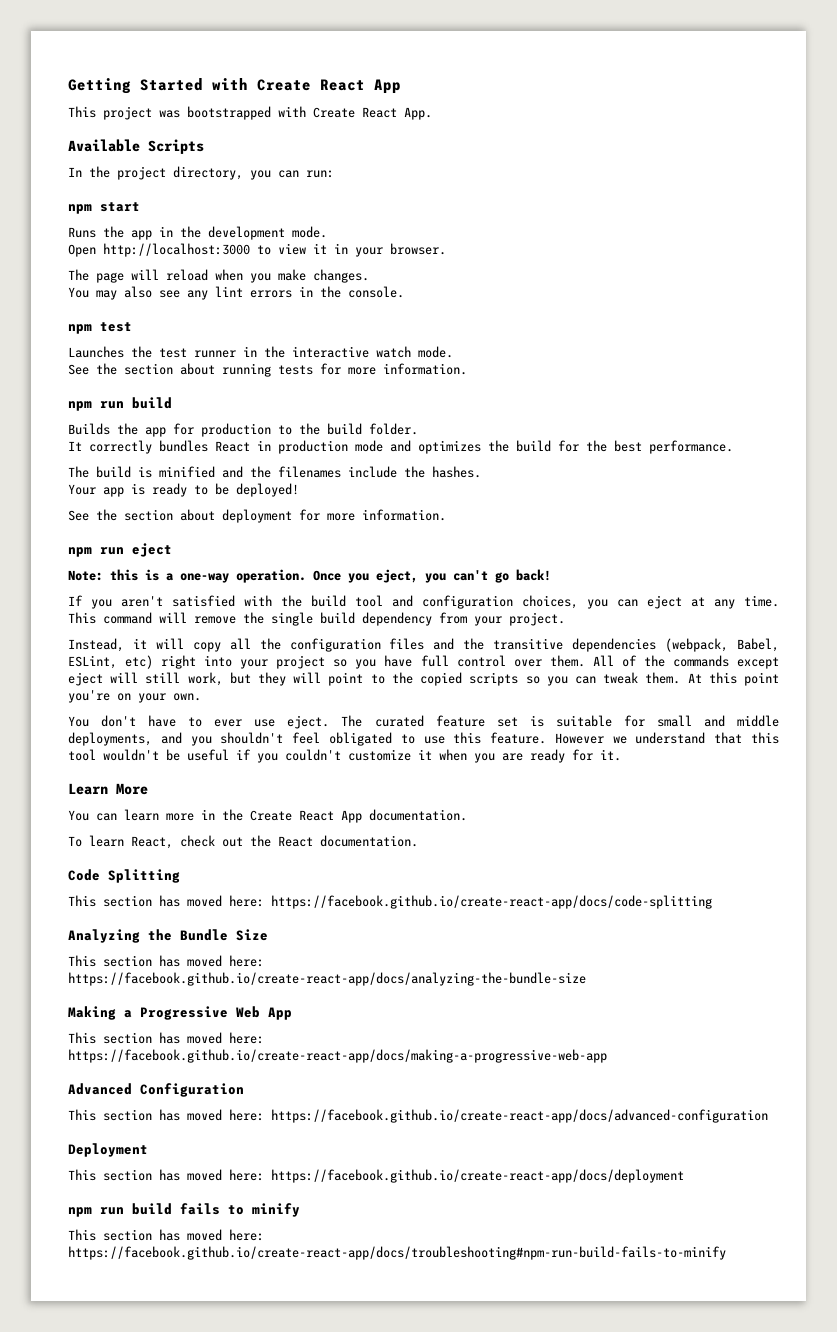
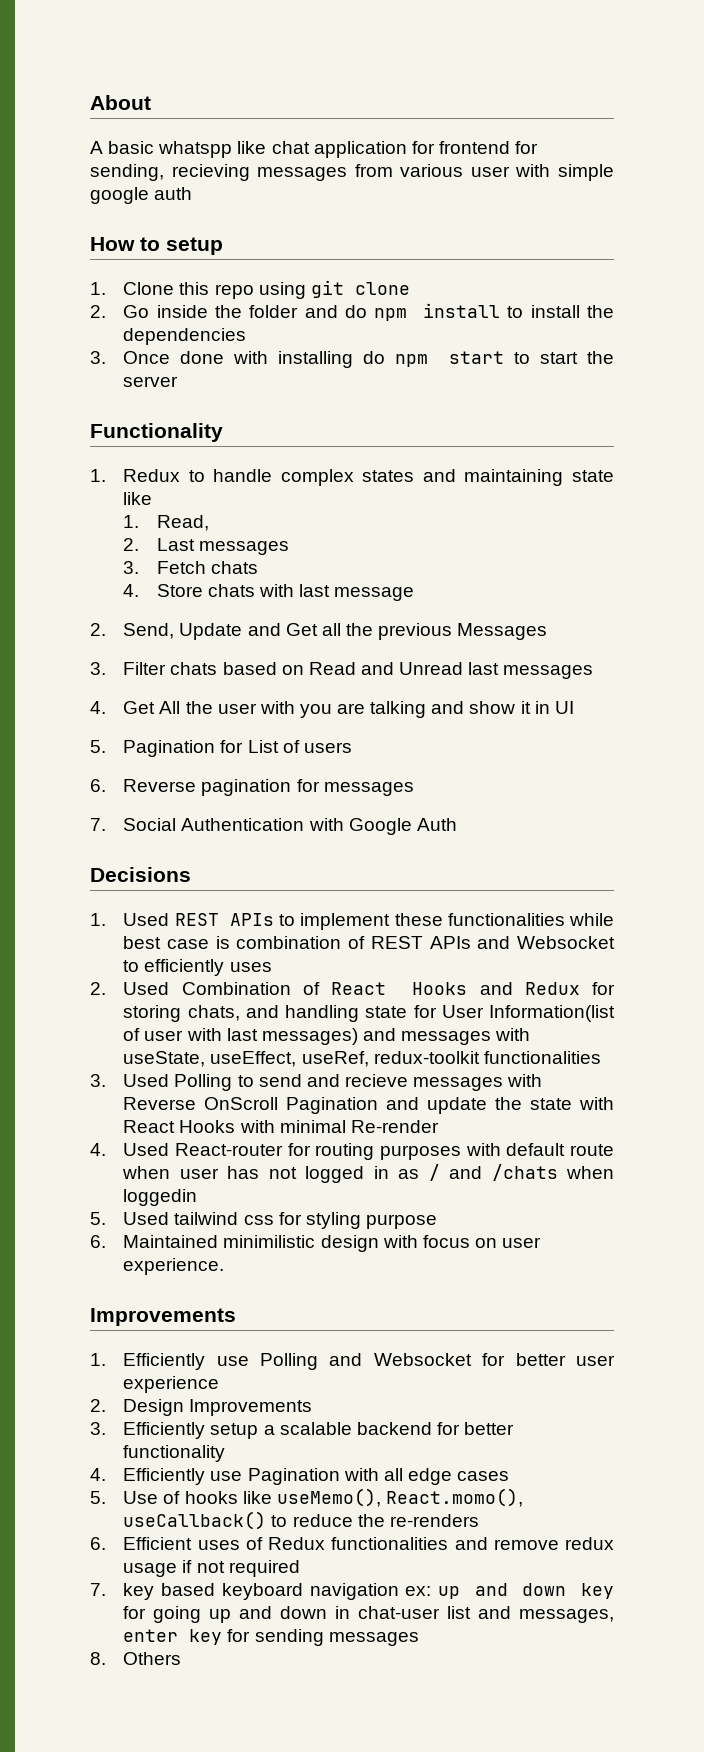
[68,78,401,94] [68,106,432,120] [68,139,204,154] [68,166,334,180] [68,202,140,214] [68,226,327,240] [68,243,446,257] [68,269,369,283] [68,286,404,300] [68,322,132,334] [68,346,453,358] [68,363,467,377] [68,397,172,411] [68,423,418,437] [68,440,733,454] [68,466,481,478] [68,483,299,497] [68,509,446,523] [68,543,172,557] [68,569,551,583] [68,595,779,609] [68,612,565,626] [68,638,779,652] [68,655,779,669] [68,672,780,686] [68,690,201,703] [68,715,779,729] [68,732,780,746] [68,749,621,763] [68,783,148,795] [68,809,467,823] [68,835,418,849] [68,869,180,883] [68,895,712,909] [68,929,268,943] [68,955,264,967] [68,972,586,986] [68,1006,292,1020] [68,1032,264,1044] [68,1049,607,1063] [68,1083,244,1097] [68,1109,768,1123] [68,1143,148,1157] [68,1169,684,1183] [68,1203,300,1217] [68,1229,264,1241] [68,1246,726,1260] Getting Started with Create React App // This project was bootstrapped with Create React App. // Available Scripts // In the project directory, you can run: // npm start // Runs the app in the development mode. // Open http://localhost:3000 to view it in your browser. // The page will reload when you make changes. // You may also see any lint errors in the console. // npm test // Launches the test runner in the interactive watch mode. // See the section about running tests for more information. // npm run build // Builds the app for production to the build folder. // It correctly bundles React in production mode and optimizes the build for the best performance. // The build is minified and the filenames include the hashes. // Your app is ready to be deployed! // See the section about deployment for more information. // npm run eject // Note: this is a one-way operation. Once you eject, you can't go back! // If you aren't satisfied with the build tool and configuration choices, you can eject at any time. This command will remove the single build dependency from your project. // Instead, it will copy all the configuration files and the transitive dependencies (webpack, Babel, ESLint, etc) right into your project so you have full control over them. All of the commands except eject will still work, but they will point to the copied scripts so you can tweak them. At this point you're on your own. // You don't have to ever use eject. The curated feature set is suitable for small and middle deployments, and you shouldn't feel obligated to use this feature. However we understand that this tool wouldn't be useful if you couldn't customize it when you are ready for it. // Learn More // You can learn more in the Create React App documentation. // To learn React, check out the React documentation. // Code Splitting // This section has moved here: https://facebook.github.io/create-react-app/docs/code-splitting // Analyzing the Bundle Size // This section has moved here: https://facebook.github.io/create-react-app/docs/analyzing-the-bundle-size // Making a Progressive Web App // This section has moved here: https://facebook.github.io/create-react-app/docs/making-a-progressive-web-app // Advanced Configuration // This section has moved here: https://facebook.github.io/create-react-app/docs/advanced-configuration // Deployment // This section has moved here: https://facebook.github.io/create-react-app/docs/deployment // npm run build fails to minify // This section has moved here: https://facebook.github.io/create-react-app/docs/troubleshooting#npm-run-build-fails-to-minify -> [90,95,151,110] [90,141,539,158] [90,164,614,181] [90,187,193,204] [90,237,223,255] [90,280,410,299] [90,303,614,321] [123,328,247,345] [90,351,615,368] [123,376,179,387] [90,423,223,442] [90,469,615,486] [123,492,153,505] [123,515,209,531] [123,538,289,555] [123,561,258,574] [123,584,415,601] [90,623,548,640] [90,662,594,679] [90,701,574,718] [90,740,352,757] [90,779,414,796] [90,818,457,835] [90,867,191,882] [90,913,614,930] [123,936,615,949] [123,959,272,976] [90,982,615,995] [123,1005,615,1022] [123,1028,531,1045] [123,1051,601,1067] [90,1074,543,1091] [123,1097,614,1114] [123,1120,439,1133] [90,1143,614,1160] [122,1164,615,1183] [123,1189,198,1206] [90,1212,437,1229] [90,1235,542,1252] [123,1258,225,1275] [90,1308,236,1326] [90,1353,615,1370] [123,1376,220,1393] [90,1399,313,1416] [90,1422,515,1439] [123,1445,226,1462] [90,1468,510,1485] [90,1488,523,1507] [123,1511,479,1530] [90,1537,614,1550] [123,1560,300,1577] [90,1583,615,1600] [123,1606,614,1623] [123,1629,419,1646] [90,1652,182,1665] About // A basic whatspp like chat application for frontend for sending, recieving messages from various user with simple google auth // How to setup // 1. Clone this repo using git clone // 2. Go inside the folder and do npm install to install the dependencies // 3. Once done with installing do npm start to start the server // Functionality // 1. Redux to handle complex states and maintaining state like // 1. Read, // 2. Last messages // 3. Fetch chats // 4. Store chats with last message // 2. Send, Update and Get all the previous Messages // 3. Filter chats based on Read and Unread last messages // 4. Get All the user with you are talking and show it in UI // 5. Pagination for List of users // 6. Reverse pagination for messages // 7. Social Authentication with Google Auth // Decisions // 1. Used REST APIs to implement these functionalities while best case is combination of REST APIs and Websocket to efficiently uses // 2. Used Combination of React Hooks and Redux for storing chats, and handling state for User Information(list of user with last messages) and messages with useState, useEffect, useRef, redux-toolkit functionalities // 3. Used Polling to send and recieve messages with Reverse OnScroll Pagination and update the state with React Hooks with minimal Re-render // 4. Used React-router for routing purposes with default route when user has not logged in as / and /chats when loggedin // 5. Used tailwind css for styling purpose // 6. Maintained minimilistic design with focus on user experience. // Improvements // 1. Efficiently use Polling and Websocket for better user experience // 2. Design Improvements // 3. Efficiently setup a scalable backend for better functionality // 4. Efficiently use Pagination with all edge cases // 5. Use of hooks like useMemo(), React.momo(), useCallback() to reduce the re-renders // 6. Efficient uses of Redux functionalities and remove redux usage if not required // 7. key based keyboard navigation ex: up and down key for going up and down in chat-user list and messages, enter key for sending messages // 8. Others

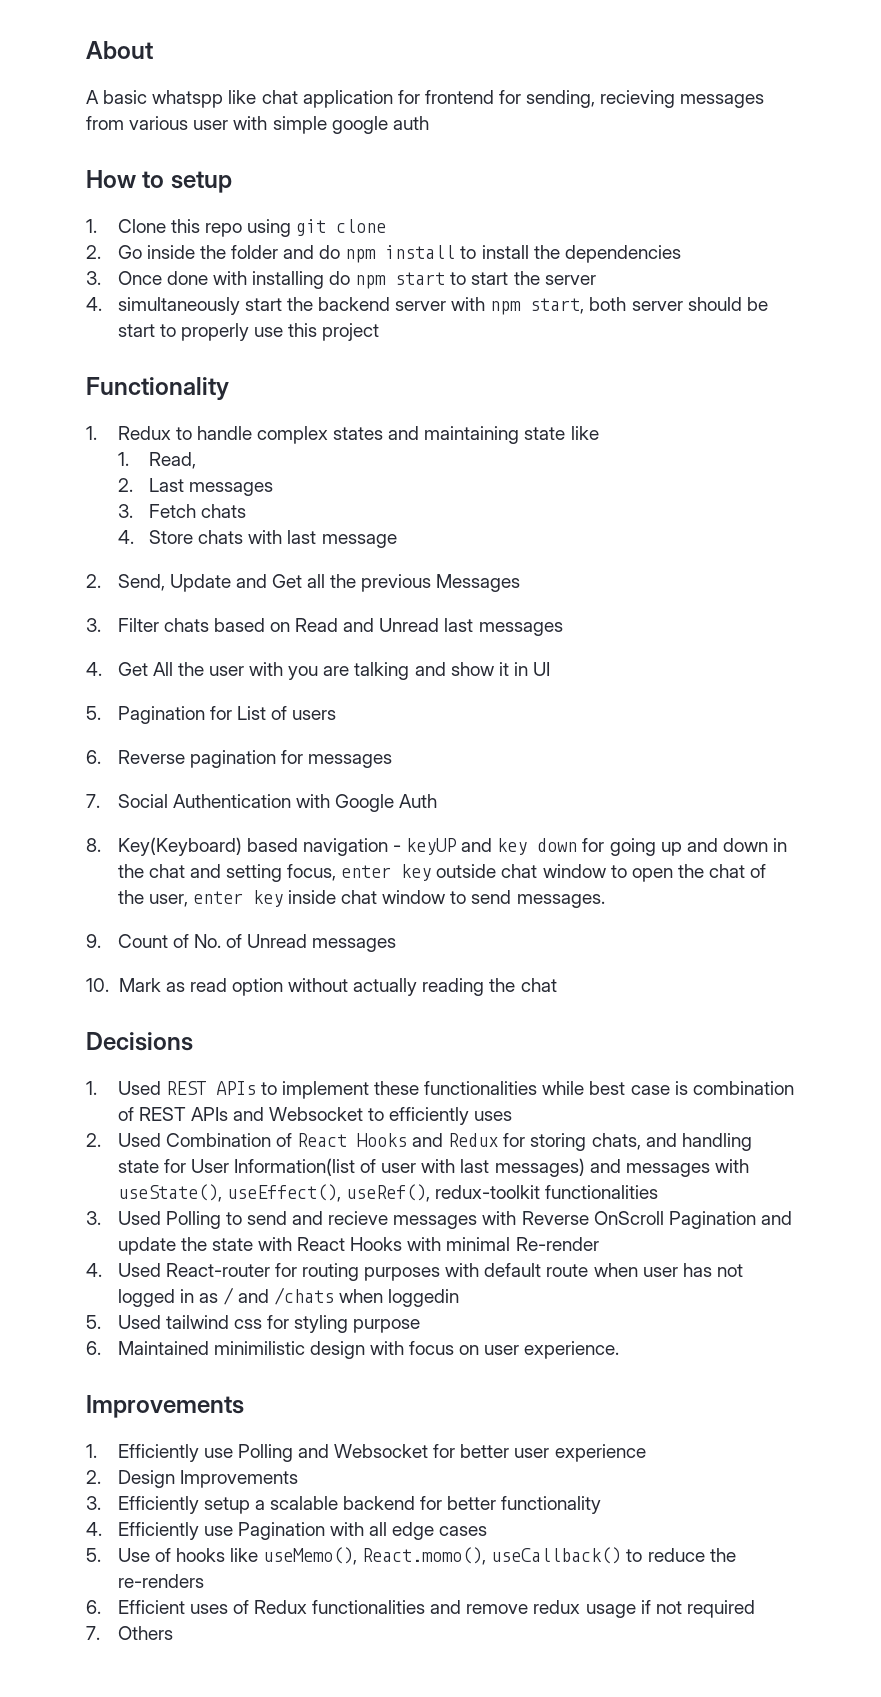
(179, 381) none -> [86,297,768,315] [117,323,380,341] // 4. simultaneously start the backend server with npm start, both server should be start to properly use this project
(457, 824) none -> [86,837,788,856] [117,864,767,882] [117,890,605,908] [86,934,397,952] [86,978,557,996] // 8. Key(Keyboard) based navigation - keyUP and key down for going up and down in the chat and setting focus, enter key outside chat window to open the chat of the user, enter key inside chat window to send messages. // 9. Count of No. of Unread messages // 10. Mark as read option without actually reading the chat
[123,1051,369,1067] useState, useEffect, useRef, -> [117,1184,430,1202] useState(), useEffect(), useRef(),
[123,1583,615,1600] [123,1606,614,1623] [123,1629,419,1646] [90,1652,106,1665] key based keyboard navigation ex: up and down key for going up and down in chat-user list and messages, enter key for sending messages // 8. -> (100, 1633) none

